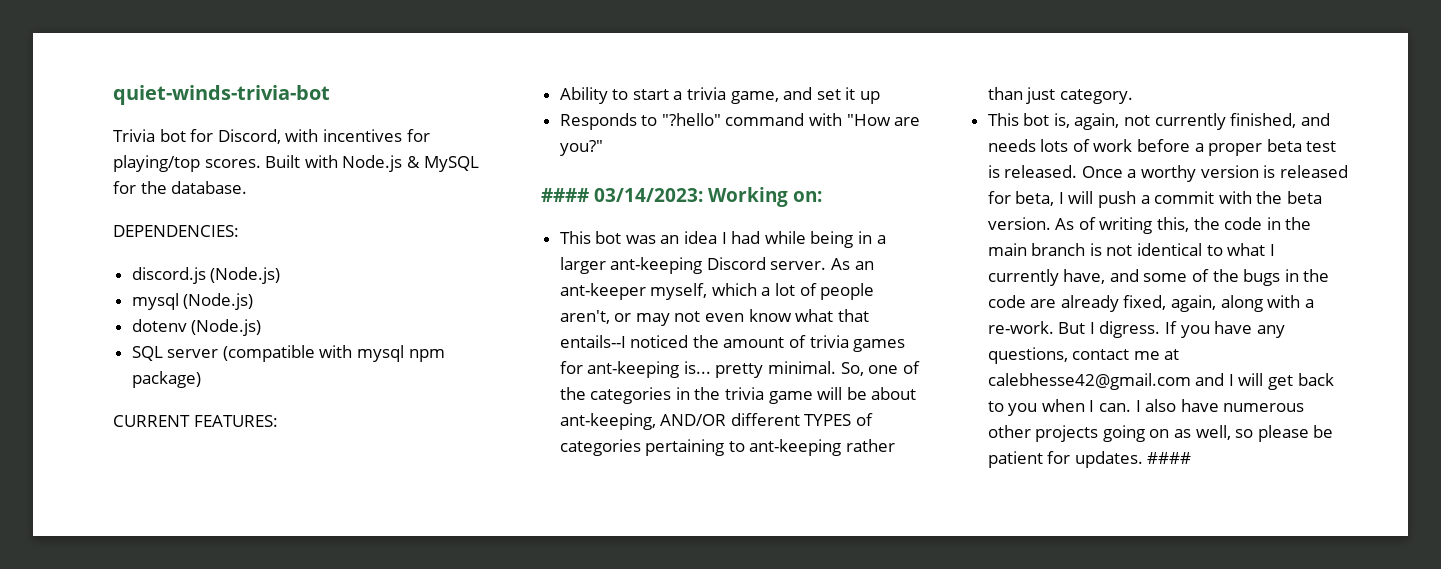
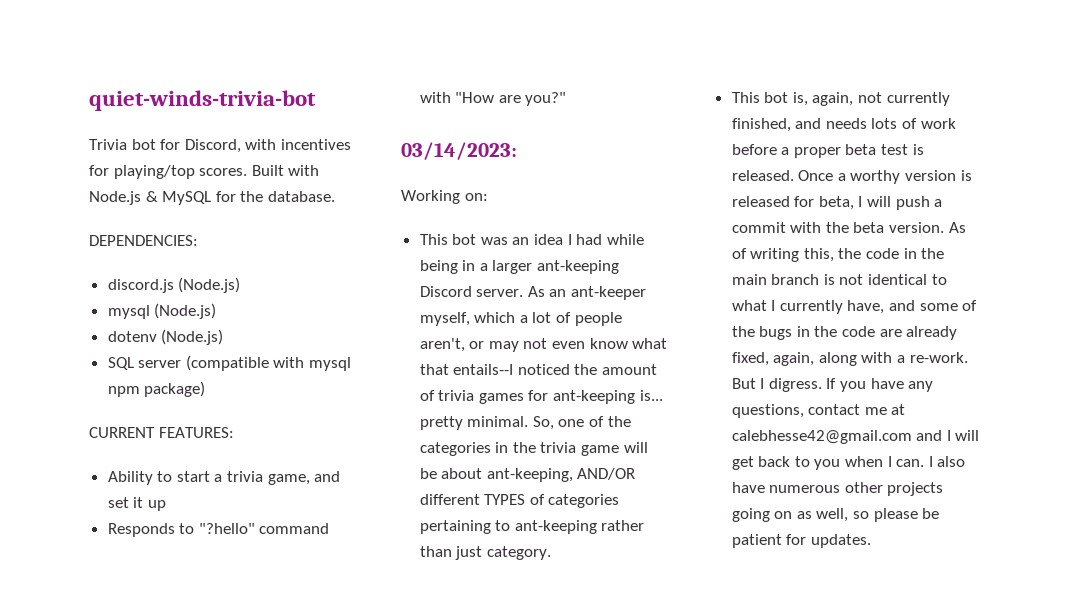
[541,188,589,202] #### -> (567, 99) none
(703, 195) none -> (517, 151) //
[1147,452,1192,464] #### -> (871, 541) none

